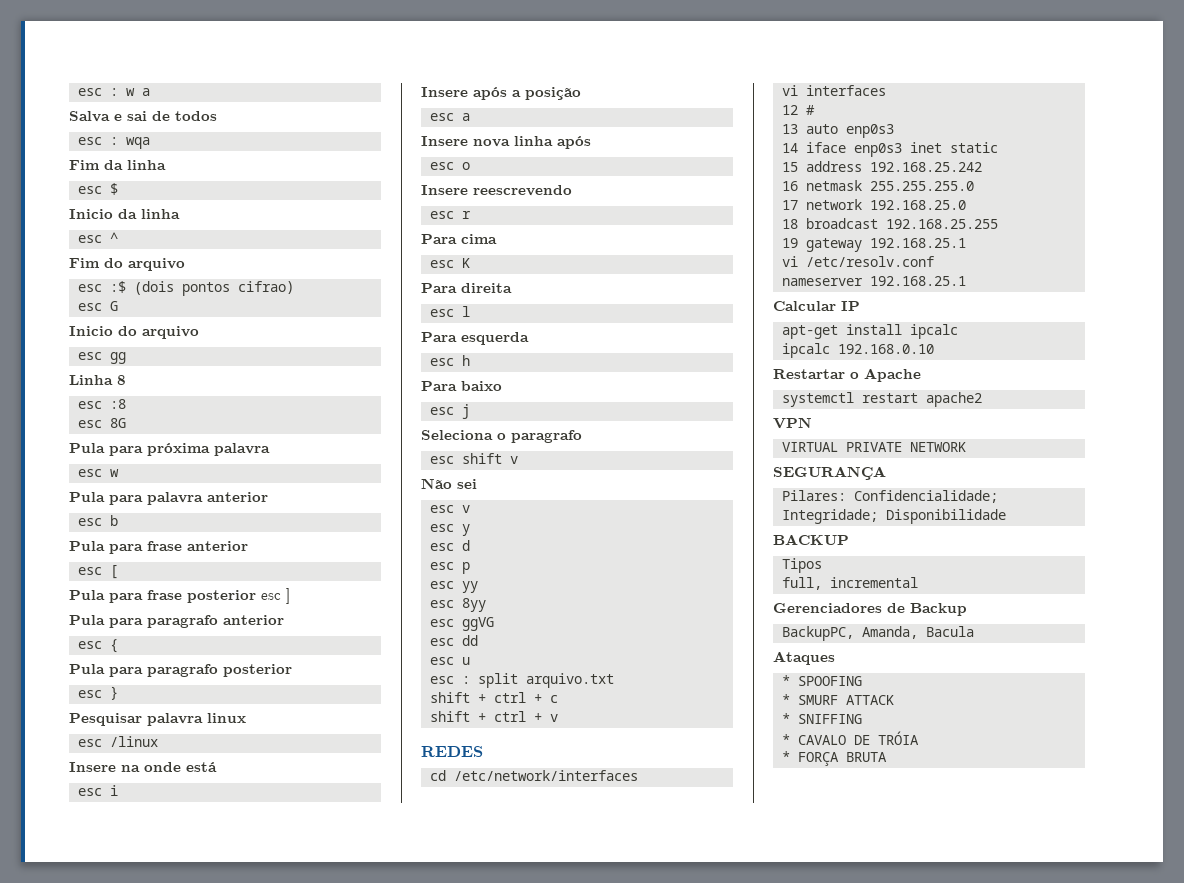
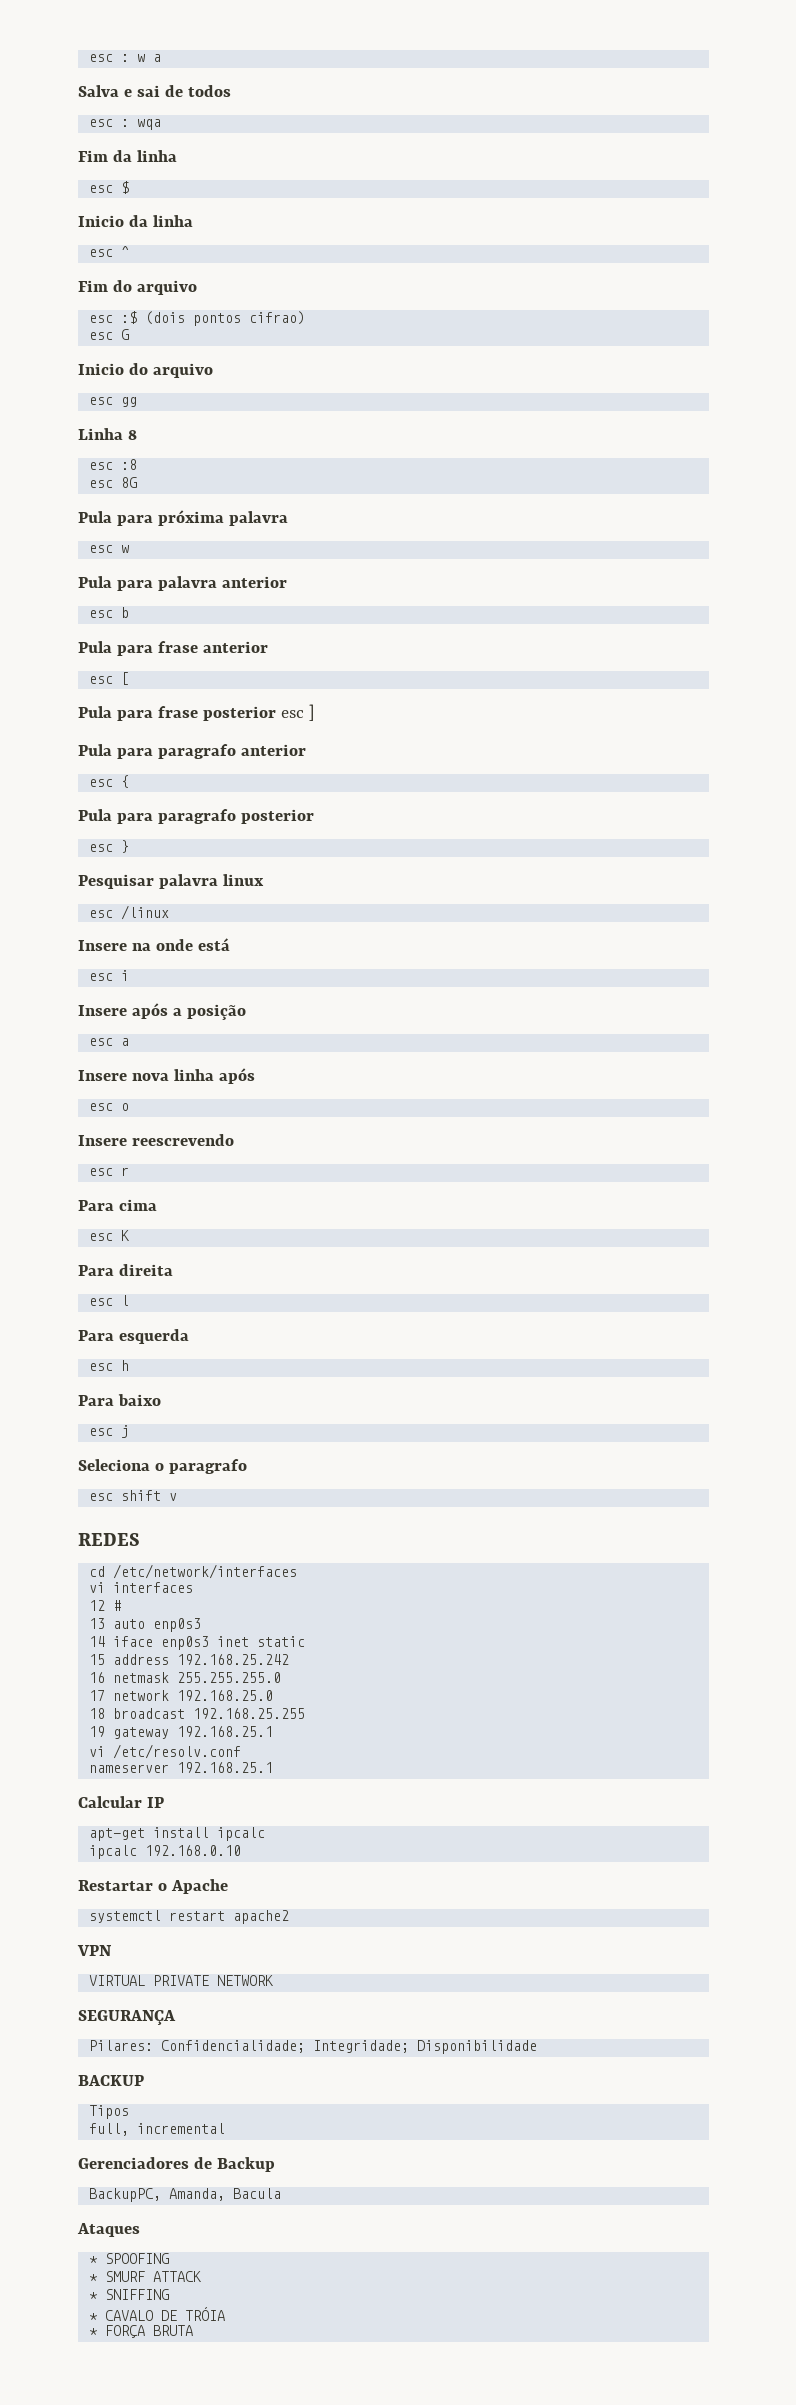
[421,478,477,489] [429,505,470,513] [429,524,470,536] [429,540,470,551] [429,562,470,574] [429,581,478,593] [429,598,486,612] [429,617,494,631] [429,635,478,646] [429,657,470,665] [429,673,614,688] [429,692,558,703] [429,711,558,722] // Não sei // esc v // esc y // esc d // esc p // esc yy // esc 8yy // esc ggVG // esc dd // esc u // esc : split arquivo.txt // shift + ctrl + c // shift + ctrl + v -> (178, 1497) none

